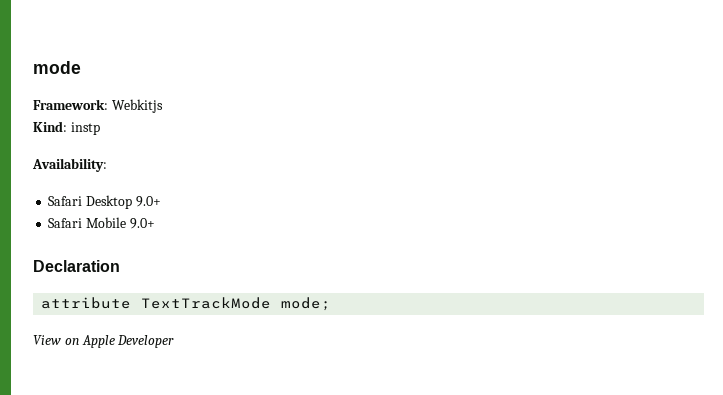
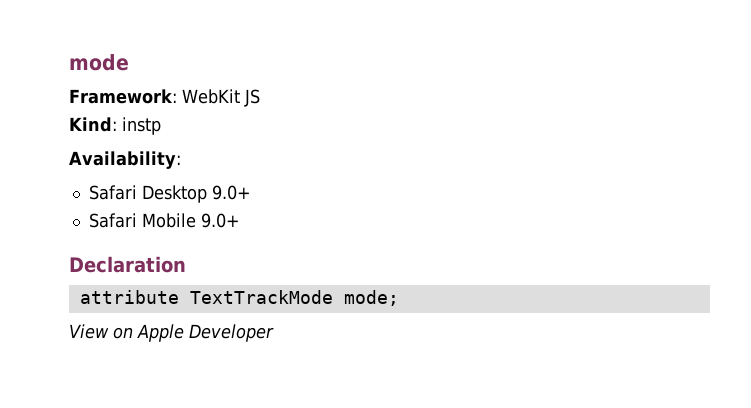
[111,99,163,113] Webkitjs -> [181,89,260,107] WebKit JS

